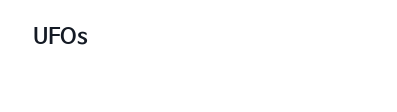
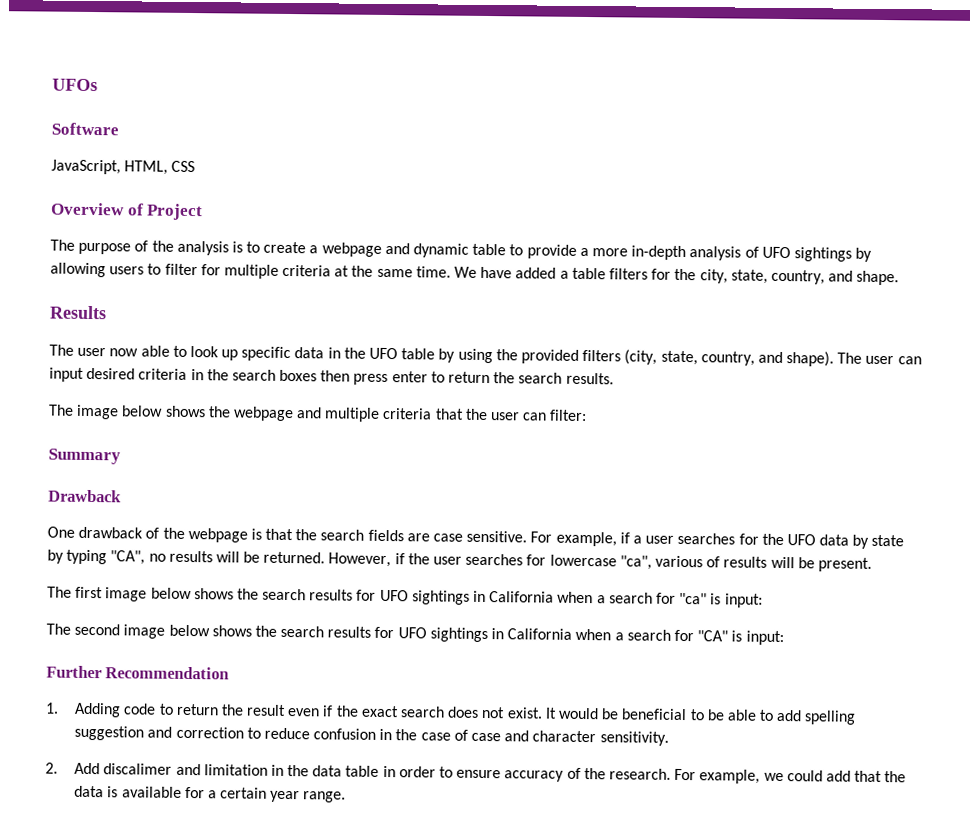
(88, 36) none -> [51,122,119,136] [51,159,196,175] [51,202,204,221] [50,239,873,262] [50,262,900,286] [49,305,107,320] [49,344,922,367] [49,367,614,386] [48,404,588,422] [48,448,121,465] [48,489,122,503] [47,526,905,549] [47,549,872,572] [47,586,763,608] [46,623,784,646] [46,665,230,680] [45,702,857,725] [74,725,669,746] [45,762,907,784] [74,785,347,803] // Software // JavaScript, HTML, CSS // Overview of Project // The purpose of the analysis is to create a webpage and dynamic table to provide a more in-depth analysis of UFO sightings by allowing users to filter for multiple criteria at the same time. We have added a table filters for the city, state, country, and shape. // Results // The user now able to look up specific data in the UFO table by using the provided filters (city, state, country, and shape). The user can input desired criteria in the search boxes then press enter to return the search results. // The image below shows the webpage and multiple criteria that the user can filter: // Summary // Drawback // One drawback of the webpage is that the search fields are case sensitive. For example, if a user searches for the UFO data by state by typing "CA", no results will be returned. However, if the user searches for lowercase "ca", various of results will be present. // The first image below shows the search results for UFO sightings in California when a search for "ca" is input: // The second image below shows the search results for UFO sightings in California when a search for "CA" is input: // Further Recommendation // 1. Adding code to return the result even if the exact search does not exist. It would be beneficial to be able to add spelling suggestion and correction to reduce confusion in the case of case and character sensitivity. // 2. Add discalimer and limitation in the data table in order to ensure accuracy of the research. For example, we could add that the data is available for a certain year range.

